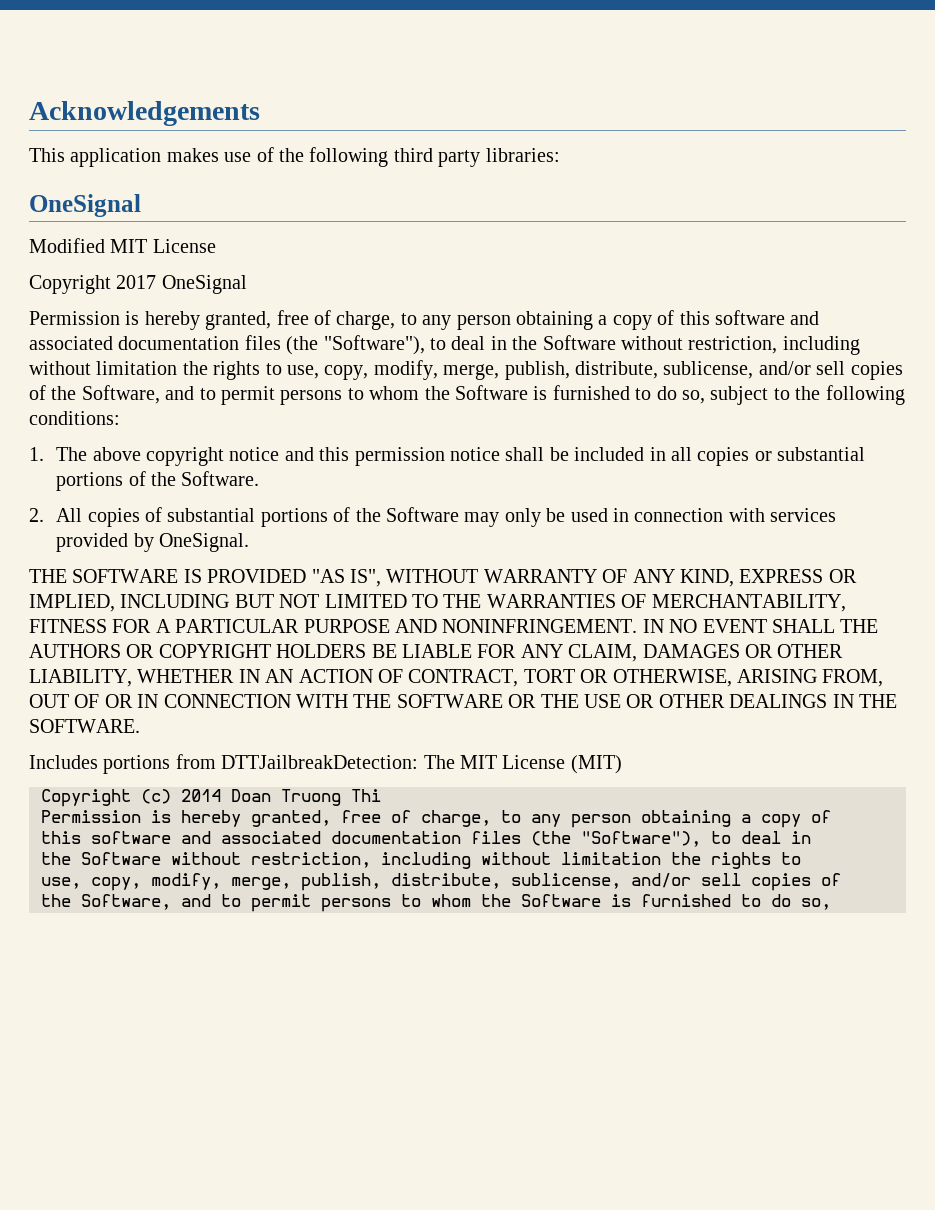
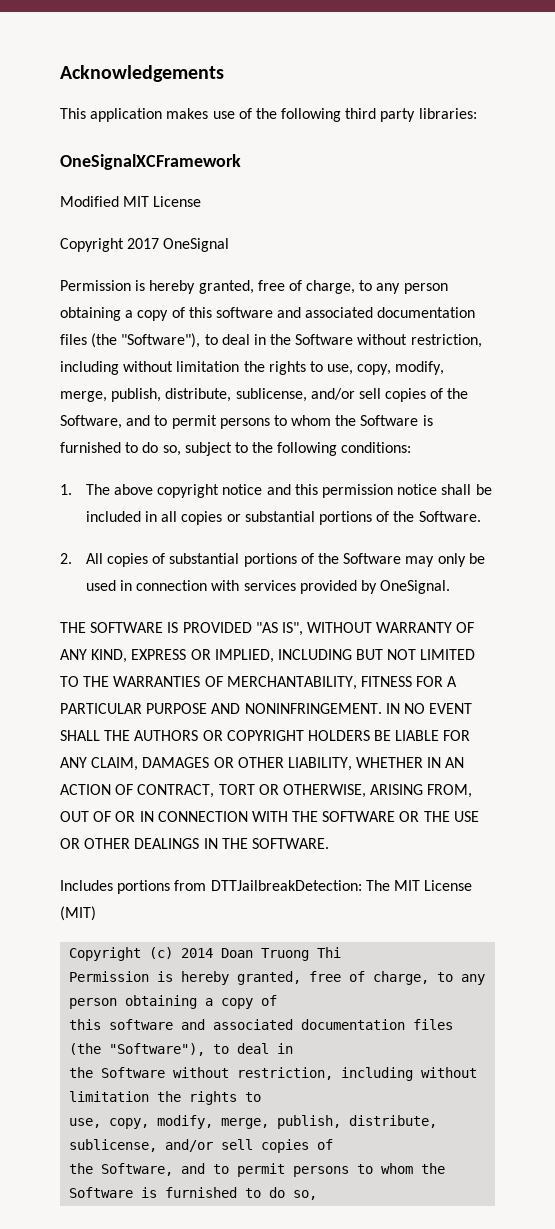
[29,194,141,217] OneSignal -> [60,154,241,170] OneSignalXCFramework

